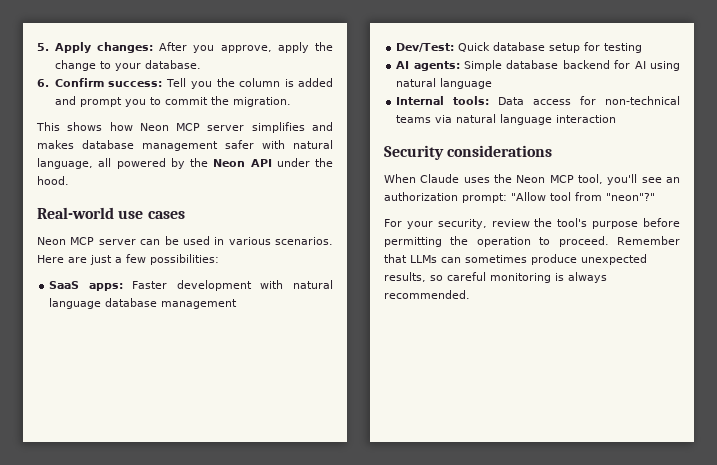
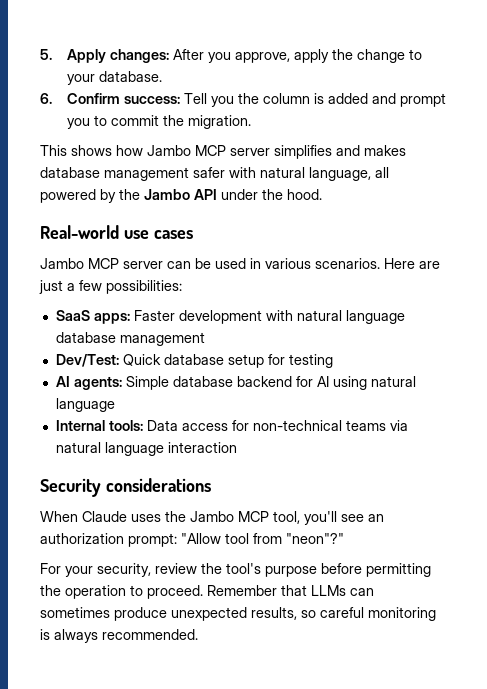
[139,123,169,131] Neon -> [147,145,191,156] Jambo
[213,159,246,167] Neon -> [144,189,190,200] Jambo
[37,237,66,245] Neon -> [40,258,84,269] Jambo
[516,175,546,183] Neon -> [190,511,234,522] Jambo

